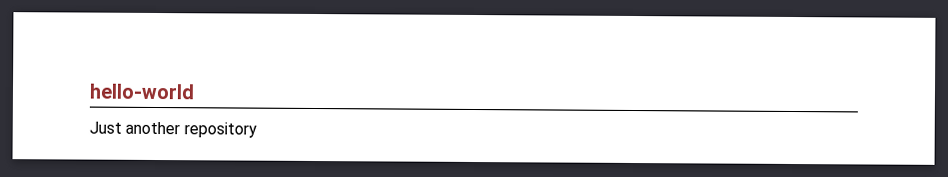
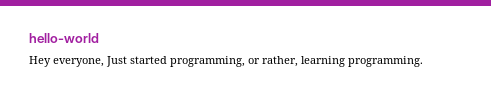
[89,121,257,138] Just another repository -> [29,56,423,67] Hey everyone, Just started programming, or rather, learning programming.

